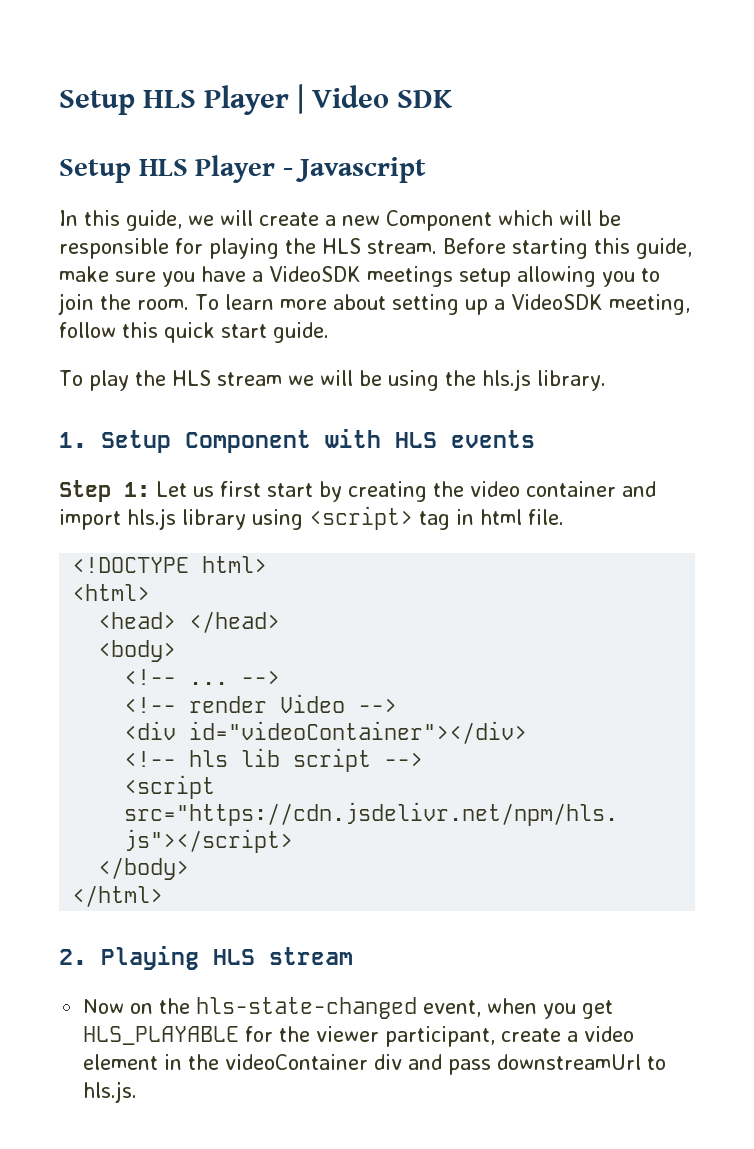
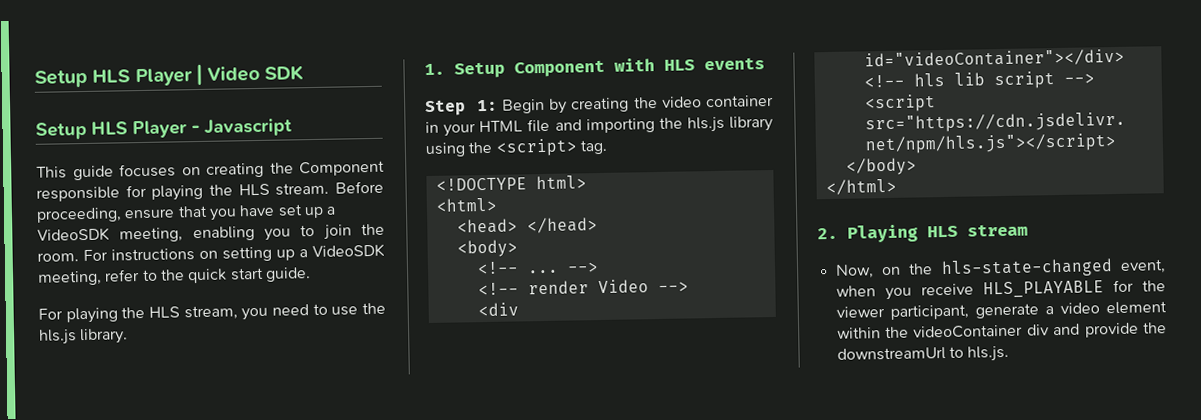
[59,210,621,231] In this guide, we will create a new Component which will be -> [36,160,385,181] This guide focuses on creating the Component
[512,238,692,259] [59,266,596,287] starting this guide, make sure you have a VideoSDK meetings setup allowing -> [36,204,337,223] [37,226,255,243] proceeding, ensure that you have set up a VideoSDK meeting, enabling
[195,294,386,310] To learn more about -> [83,248,218,262] For instructions on
[59,322,158,338] follow this -> [104,269,185,282] refer to the
[59,370,439,391] To play the HLS stream we will be using -> [38,303,359,324] For playing the HLS stream, you need to use
[156,481,313,497] Let us first start -> [502,98,546,114] Begin
[622,481,656,497] [59,506,564,530] and import hls.js library using <script> tag in html file. -> [425,115,773,137] [425,138,608,158] in your HTML file and importing the hls.js library using the <script> tag.
[83,999,125,1014] Now -> [834,264,874,279] Now,
[582,1000,614,1019] get -> [920,283,974,296] receive
[501,1028,562,1042] create -> [974,303,1039,319] generate
[164,1054,183,1070] in -> [836,327,881,339] within
[448,1059,492,1075] pass -> [1084,322,1167,338] provide the

